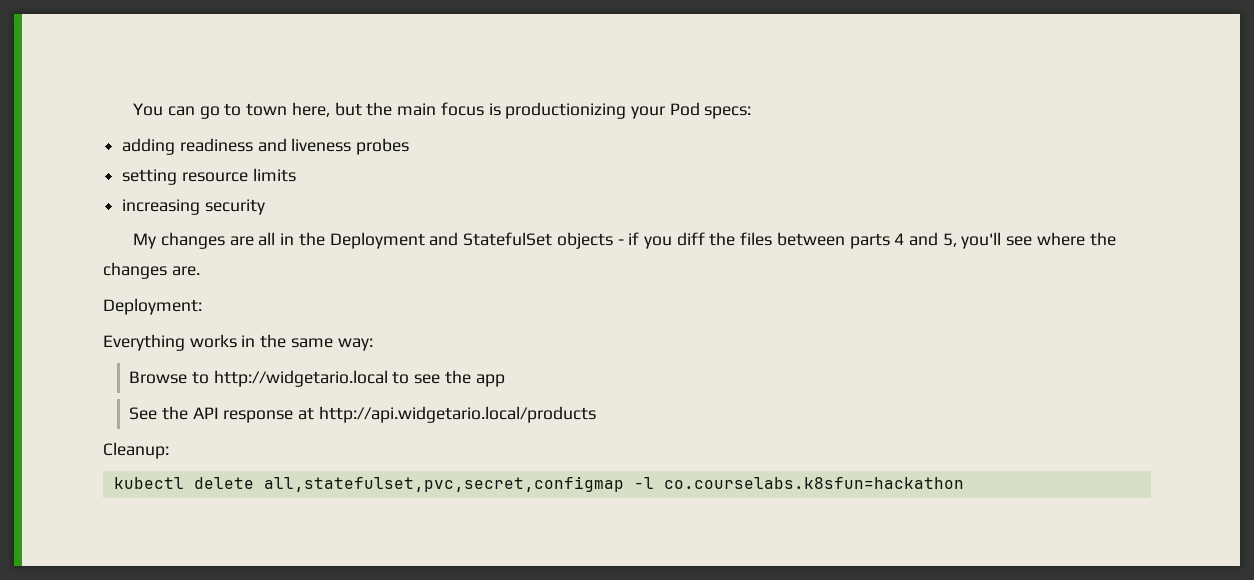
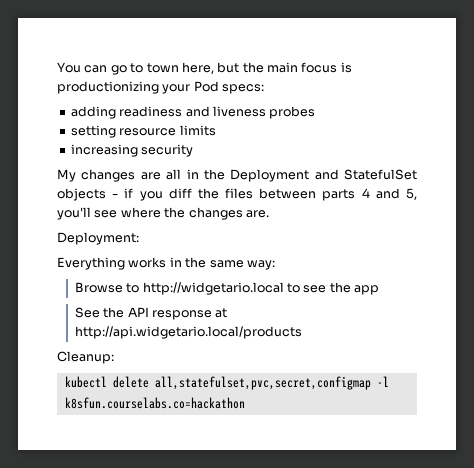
[663,477,964,489] co.courselabs.k8sfun=hackathon -> [64,397,245,409] k8sfun.courselabs.co=hackathon

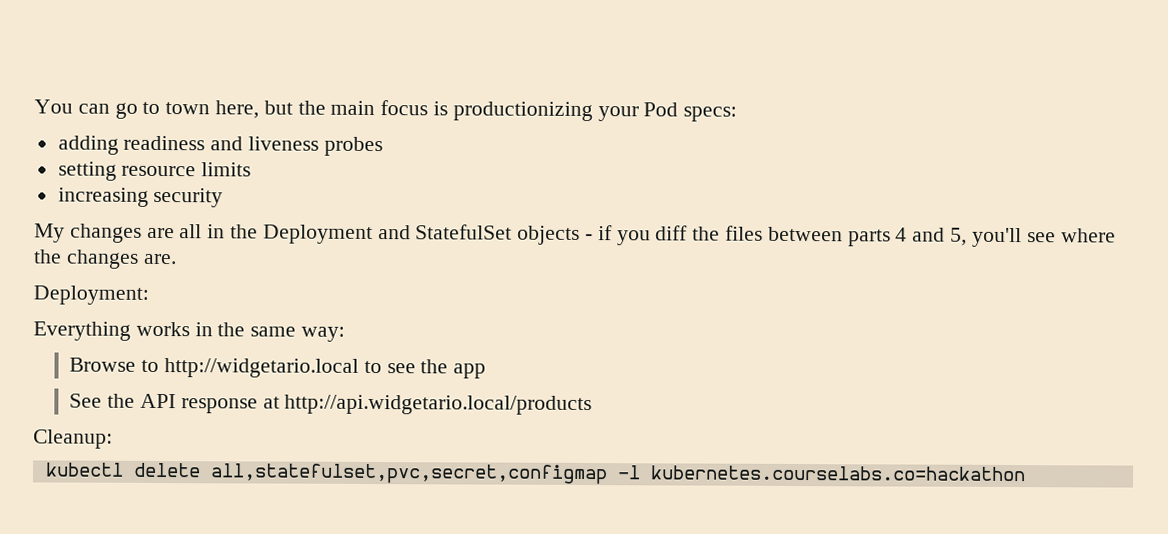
[64,397,245,409] k8sfun.courselabs.co=hackathon -> [650,465,1026,482] kubernetes.courselabs.co=hackathon

